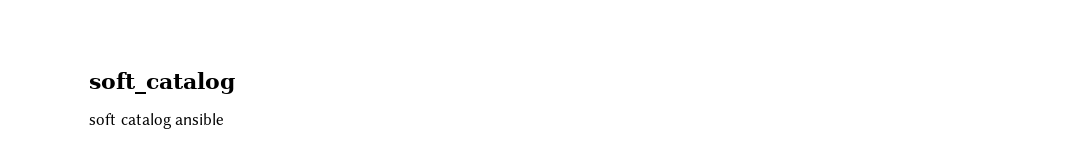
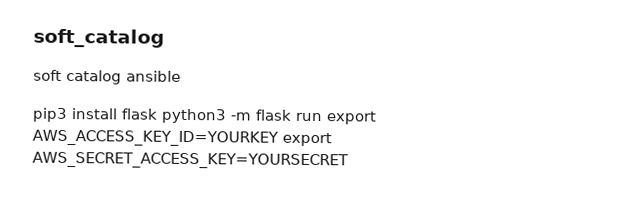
(225, 119) none -> [32,107,376,125] [32,129,332,147] [32,151,349,170] // pip3 install flask python3 -m flask run export AWS_ACCESS_KEY_ID=YOURKEY export AWS_SECRET_ACCESS_KEY=YOURSECRET

